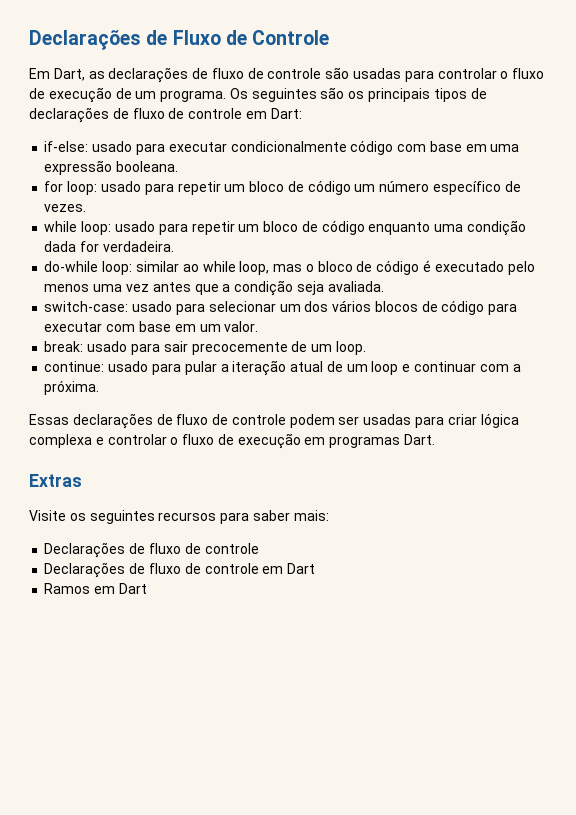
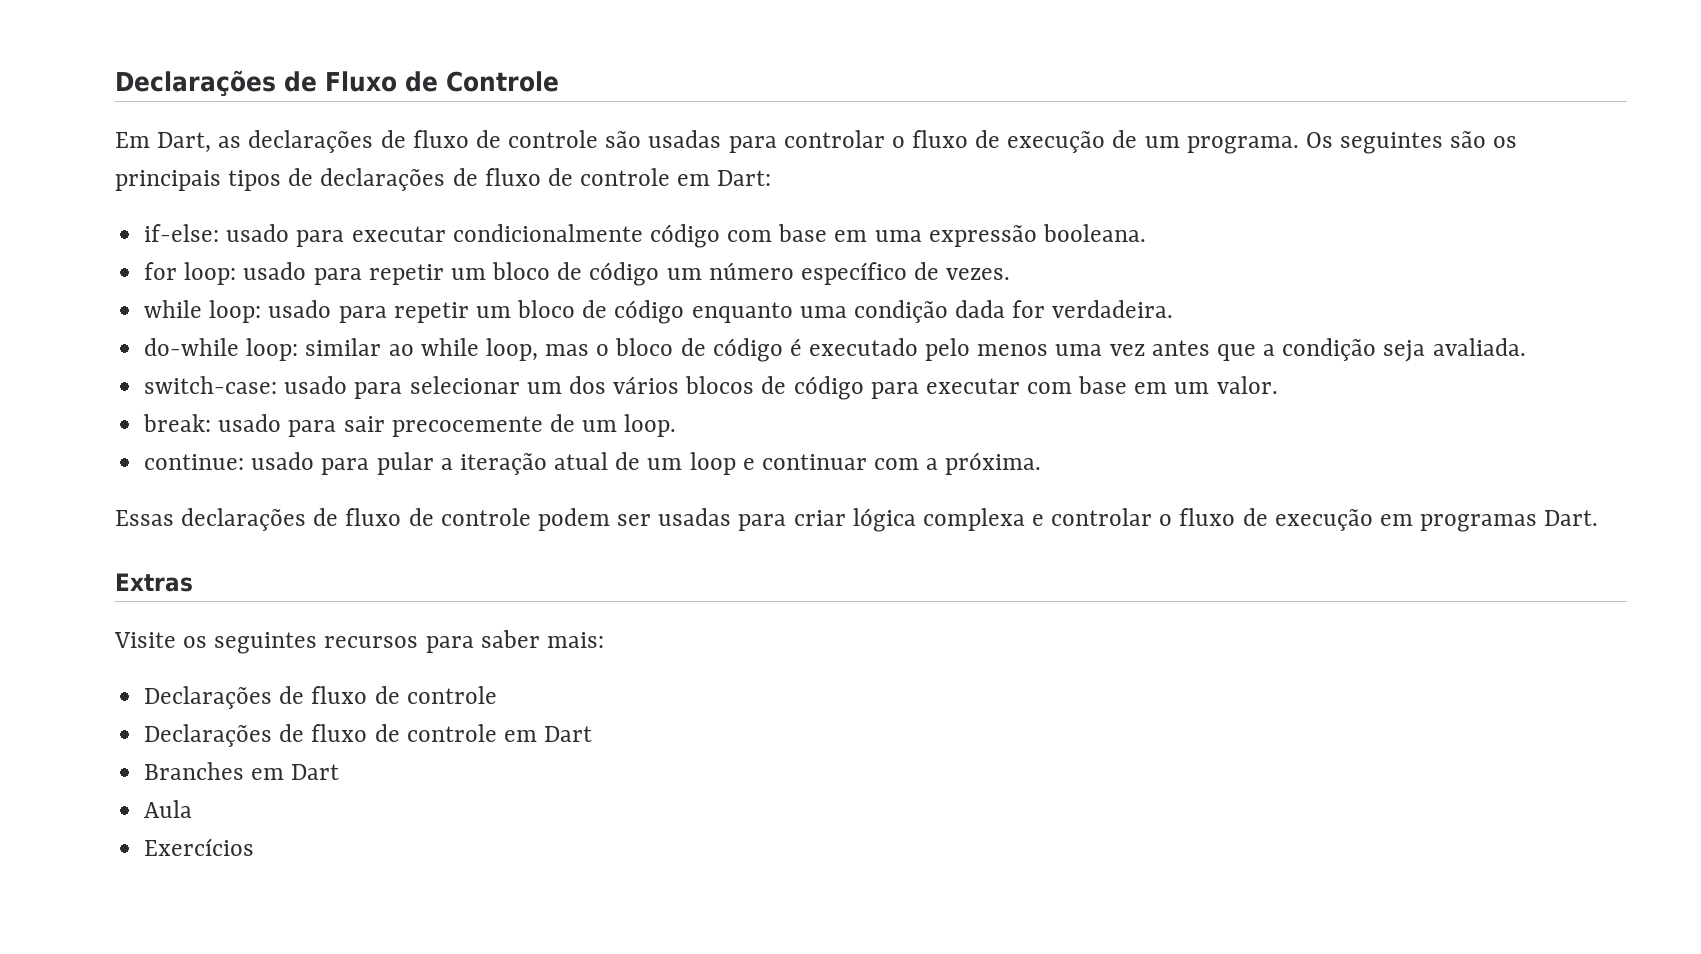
[44,583,147,594] Ramos em Dart -> [144,762,340,780] [144,800,193,818] [144,838,255,856] Branches em Dart // Aula // Exercícios

